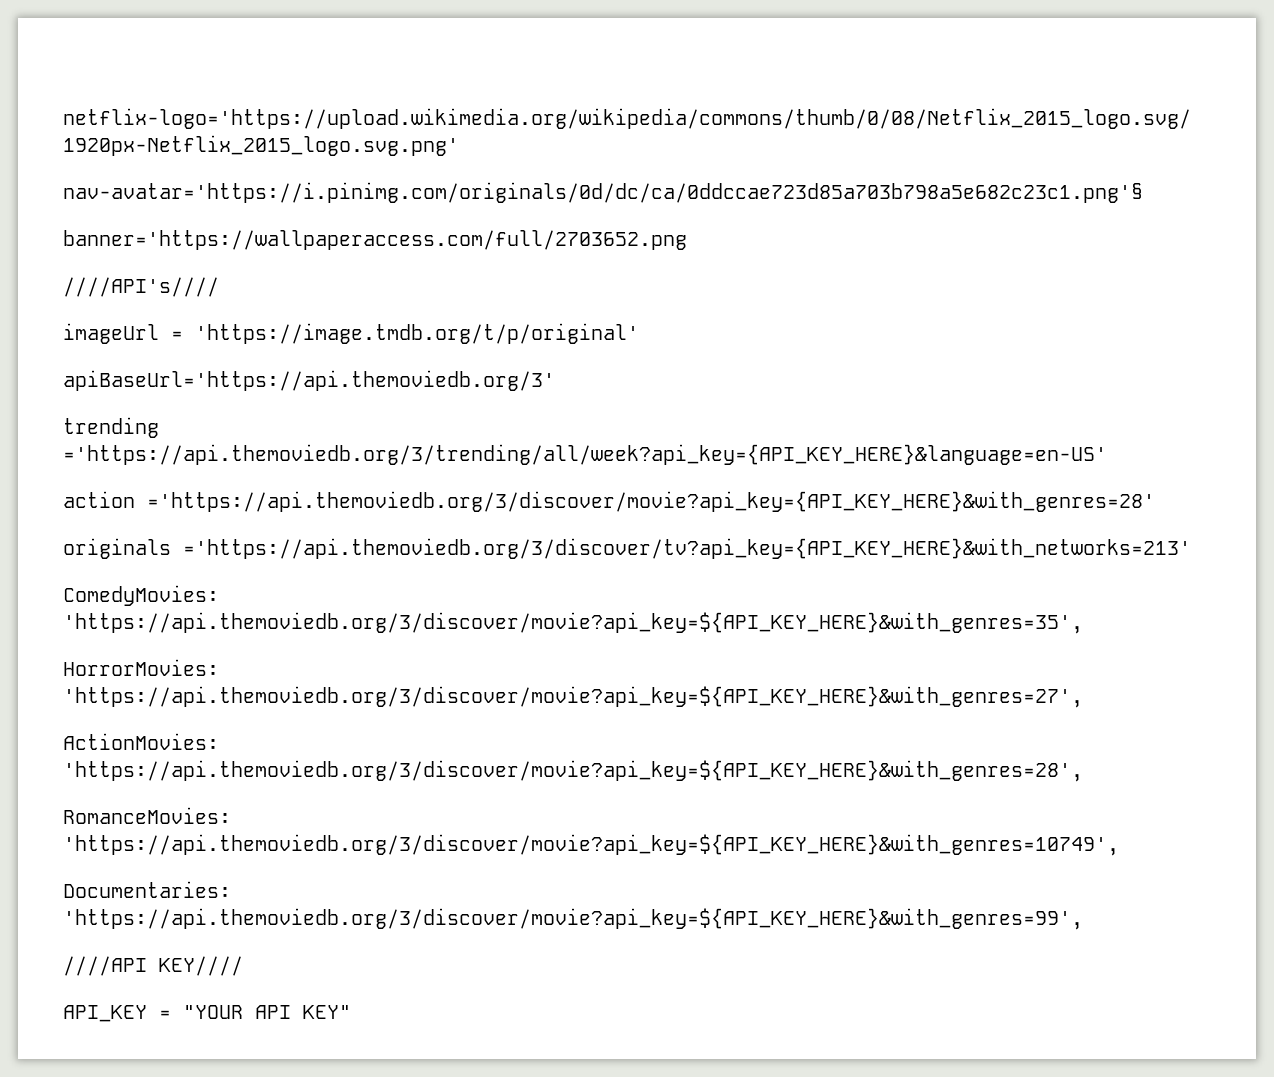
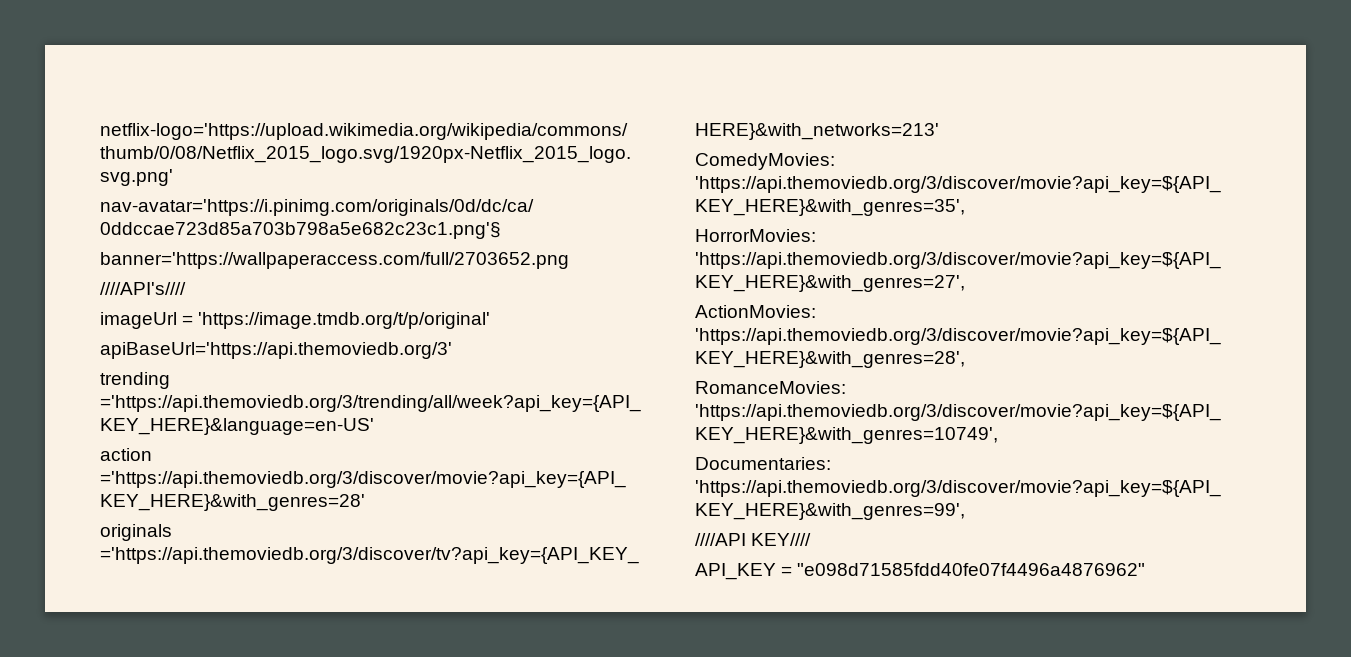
[183,1005,351,1019] "YOUR API KEY" -> [797,563,1146,576] "e098d71585fdd40fe07f4496a4876962"

